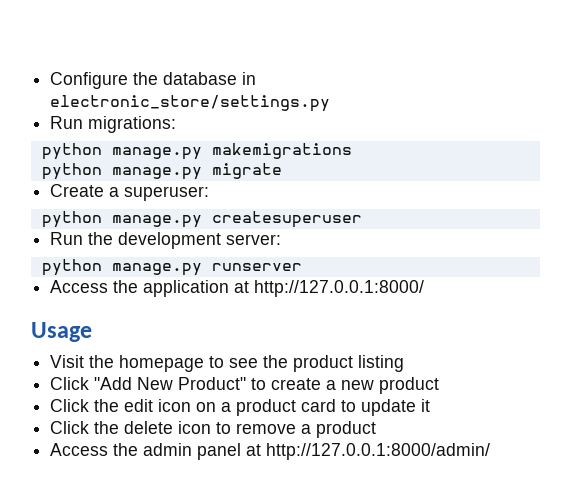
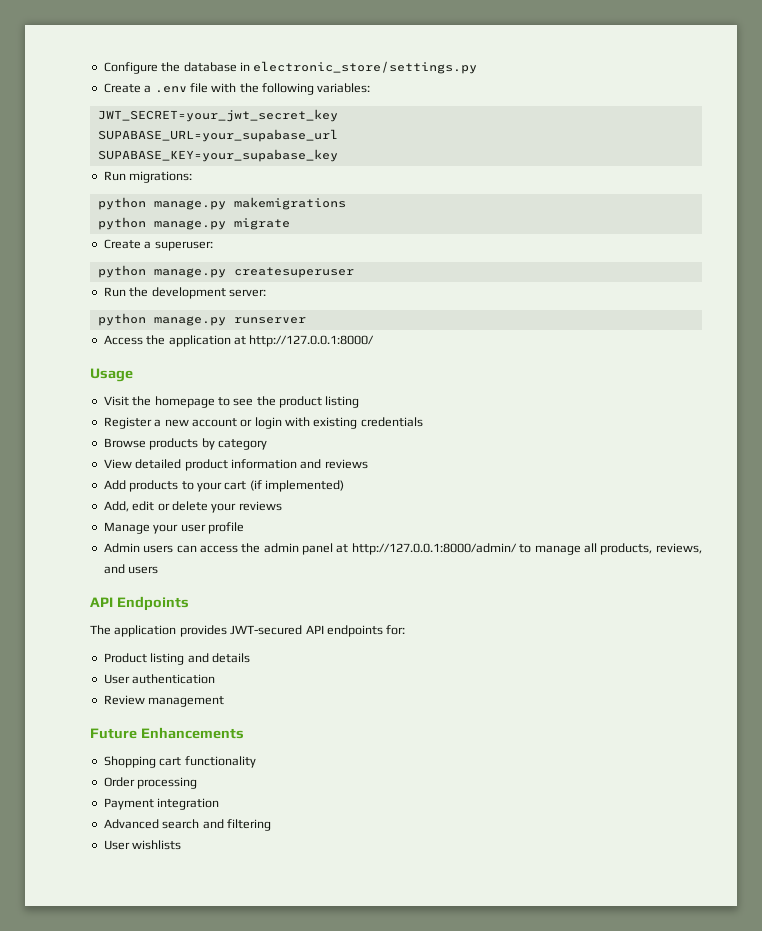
(331, 103) none -> [103,83,371,95] [97,109,338,122] [97,129,338,142] [97,149,338,162] // Create a .env file with the following variables: // JWT_SECRET=your_jwt_secret_key // SUPABASE_URL=your_supabase_url // SUPABASE_KEY=your_supabase_key
[50,377,440,394] [50,399,431,416] [50,421,377,438] [50,443,109,456] Click "Add New Product" to create a new product // Click the edit icon on a product card to update it // Click the delete icon to remove a product // Access -> [103,417,423,429] [103,438,267,450] [103,459,368,471] [103,480,344,492] [103,501,282,513] [103,522,244,534] [103,543,238,553] Register a new account or login with existing credentials // Browse products by category // View detailed product information and reviews // Add products to your cart (if implemented) // Add, edit or delete your reviews // Manage your user profile // Admin users can access
(491, 451) none -> [519,543,702,555] [103,564,159,574] [90,596,189,611] [90,625,406,637] [103,653,250,665] [103,674,216,684] [103,695,225,707] [90,727,244,739] [103,756,256,768] [103,777,198,789] [103,798,220,810] [103,819,271,831] [103,840,182,850] to manage all products, reviews, and users // API Endpoints // The application provides JWT-secured API endpoints for: // Product listing and details // User authentication // Review management // Future Enhancements // Shopping cart functionality // Order processing // Payment integration // Advanced search and filtering // User wishlists

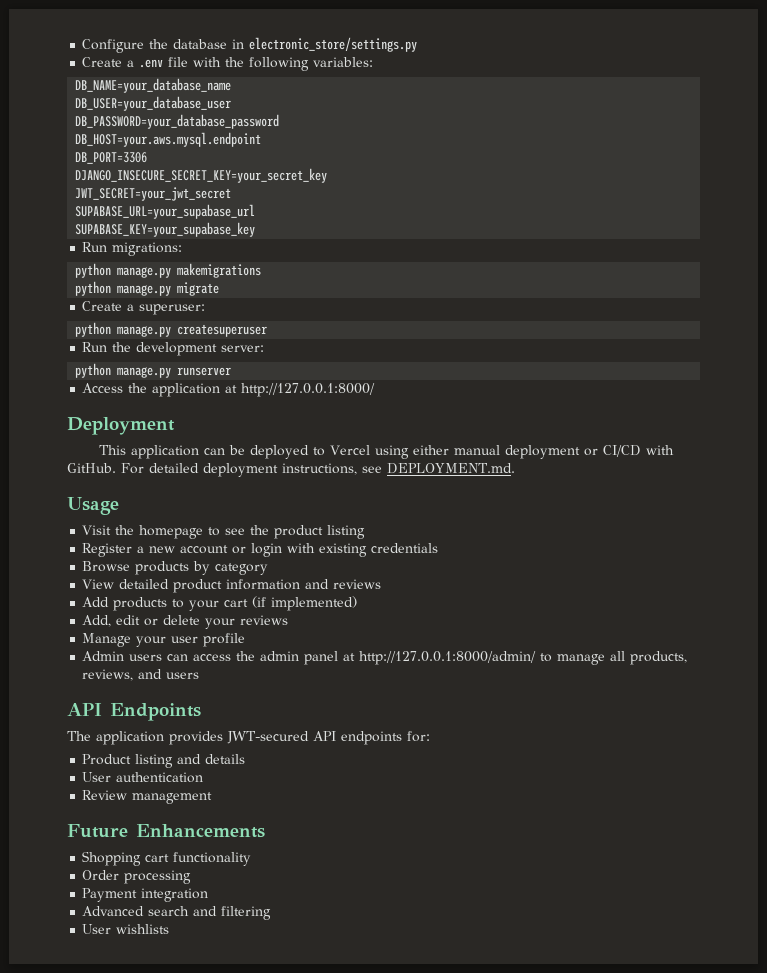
[97,109,338,122] JWT_SECRET=your_jwt_secret_key -> [75,78,232,93] [75,96,232,111] [75,114,280,129] [75,132,262,147] [75,152,148,164] [75,168,328,183] [75,187,232,201] DB_NAME=your_database_name // DB_USER=your_database_user // DB_PASSWORD=your_database_password // DB_HOST=your.aws.mysql.endpoint // DB_PORT=3306 // DJANGO_INSECURE_SECRET_KEY=your_secret_key // JWT_SECRET=your_jwt_secret
(375, 341) none -> [67,417,175,435] [98,445,674,459] [67,463,515,477] // Deployment // This application can be deployed to Vercel using either manual deployment or CI/CD with GitHub. For detailed deployment instructions, see DEPLOYMENT.md.

